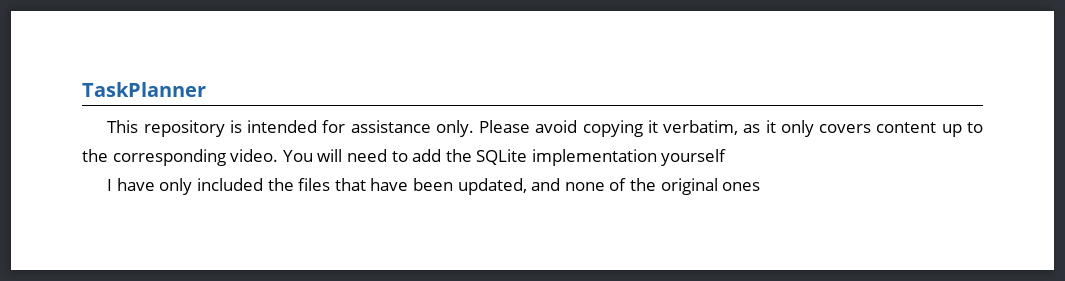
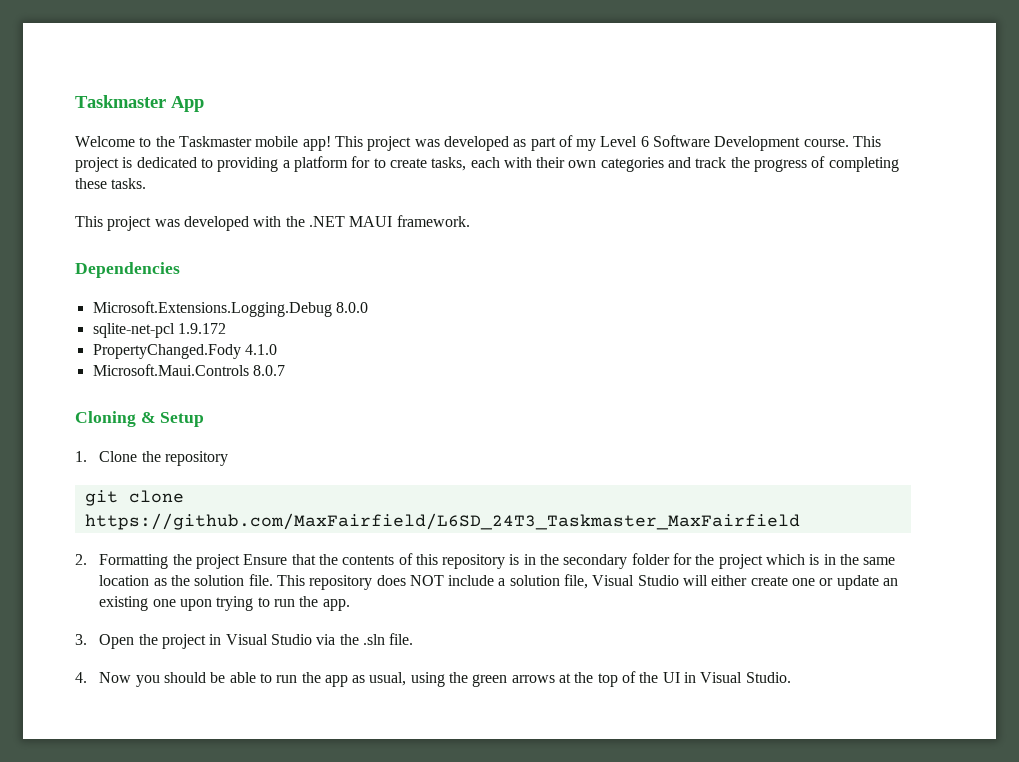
[82,82,206,97] [107,120,983,137] [82,149,727,166] [107,178,761,195] TaskPlanner // This repository is intended for assistance only. Please avoid copying it verbatim, as it only covers content up to the corresponding video. You will need to add the SQLite implementation yourself // I have only included the files that have been updated, and none of the original ones -> [75,95,204,112] [75,135,882,151] [75,156,899,172] [75,178,147,189] [75,215,470,231] [75,262,180,278] [92,301,368,317] [92,323,226,338] [92,344,277,359] [92,364,285,376] [75,411,205,427] [75,451,228,466] [84,490,184,506] [84,513,800,530] [75,553,896,569] [99,574,898,590] [99,596,350,611] [75,633,414,649] [75,671,791,687] Taskmaster App // Welcome to the Taskmaster mobile app! This project was developed as part of my Level 6 Software Development course. This project is dedicated to providing a platform for to create tasks, each with their own categories and track the progress of completing these tasks. // This project was developed with the .NET MAUI framework. // Dependencies // Microsoft.Extensions.Logging.Debug 8.0.0 // sqlite-net-pcl 1.9.172 // PropertyChanged.Fody 4.1.0 // Microsoft.Maui.Controls 8.0.7 // Cloning & Setup // 1. Clone the repository // git clone https://github.com/MaxFairfield/L6SD_24T3_Taskmaster_MaxFairfield // 2. Formatting the project Ensure that the contents of this repository is in the secondary folder for the project which is in the same location as the solution file. This repository does NOT include a solution file, Visual Studio will either create one or update an existing one upon trying to run the app. // 3. Open the project in Visual Studio via the .sln file. // 4. Now you should be able to run the app as usual, using the green arrows at the top of the UI in Visual Studio.

